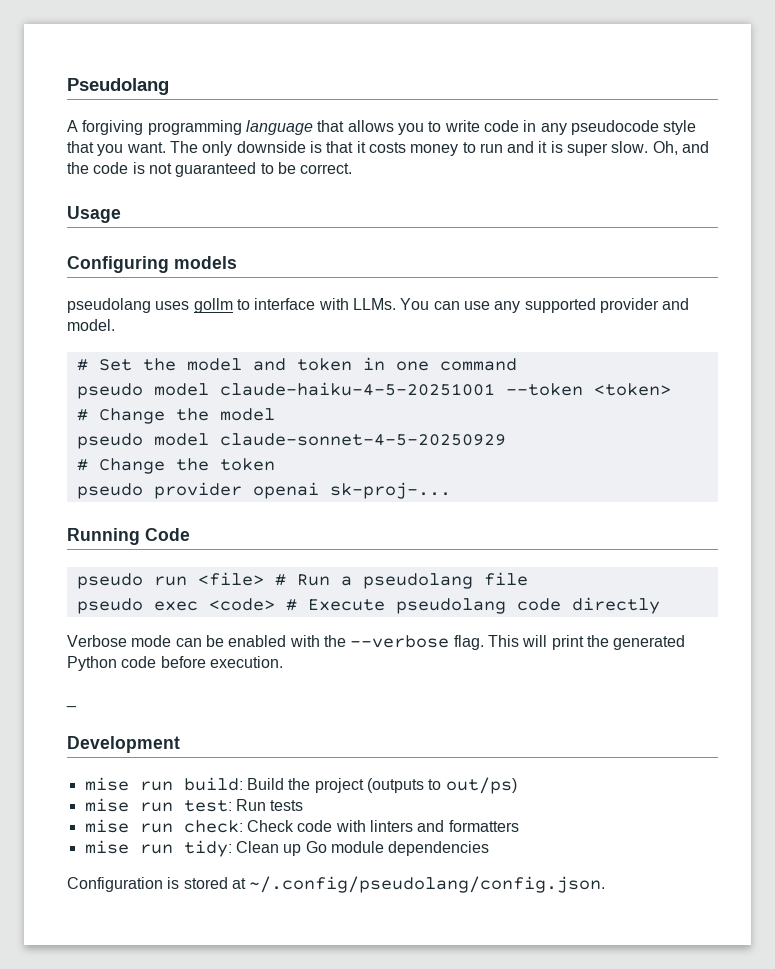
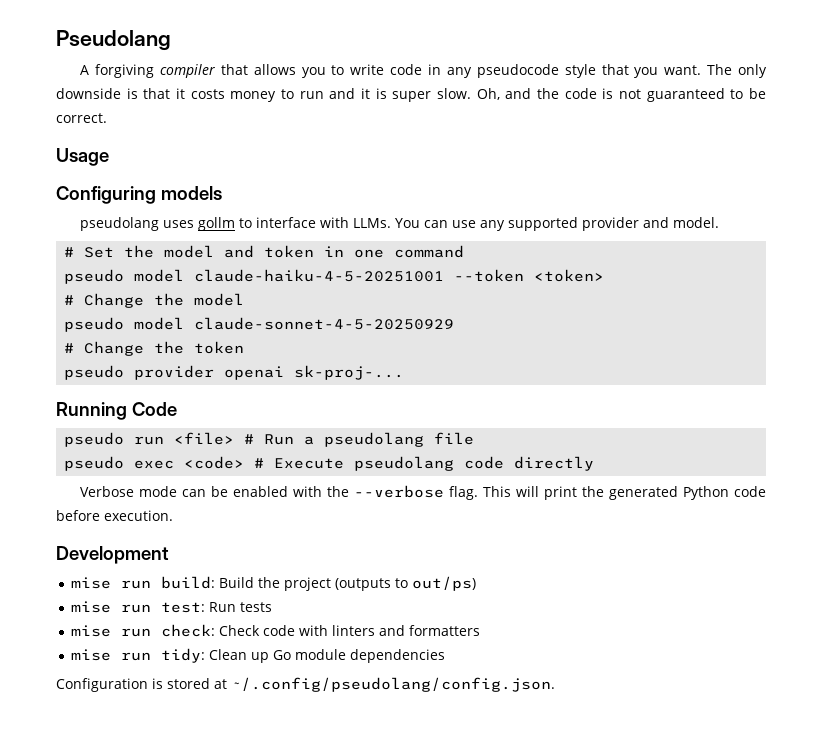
[147,120,313,135] programming language -> [159,64,215,78] compiler
[66,704,77,708] // _ -> (173, 515) none

